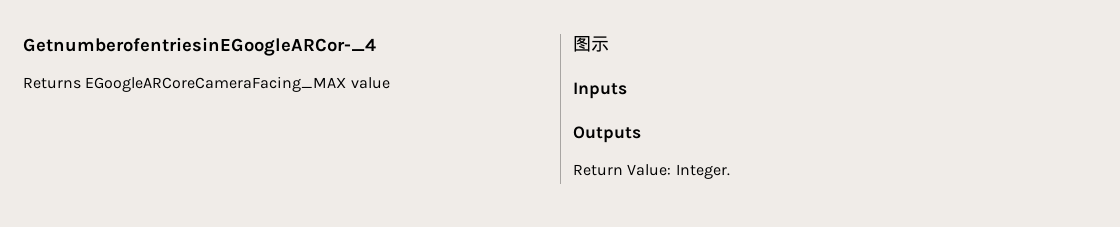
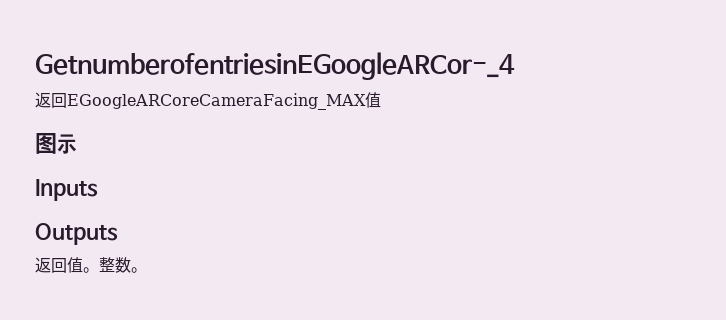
[23,76,390,92] Returns EGoogleARCoreCameraFacing_MAX value -> [35,92,381,110] 返回EGoogleARCoreCameraFacing_MAX值
[573,164,730,179] Return Value: Integer. -> [35,257,147,273] 返回值。整数。

